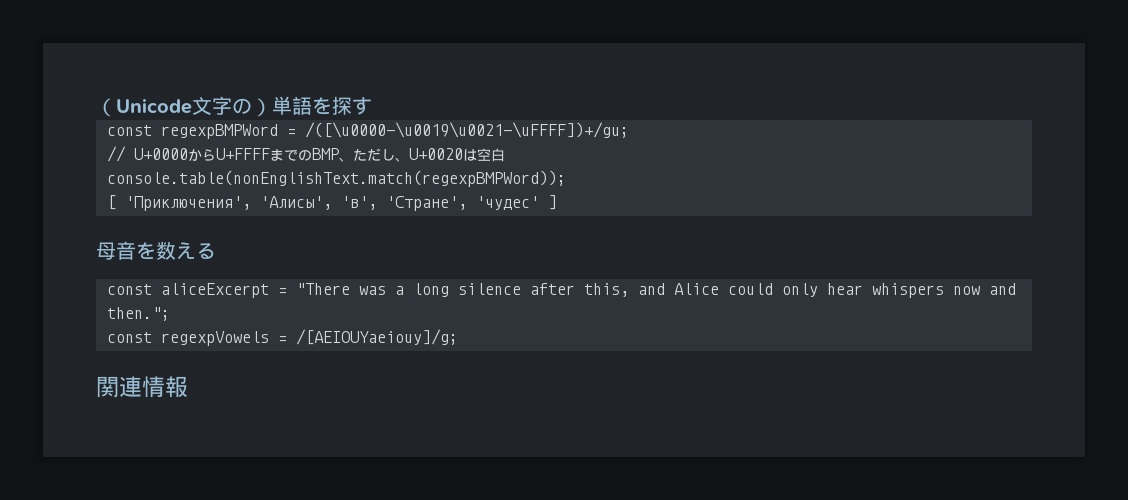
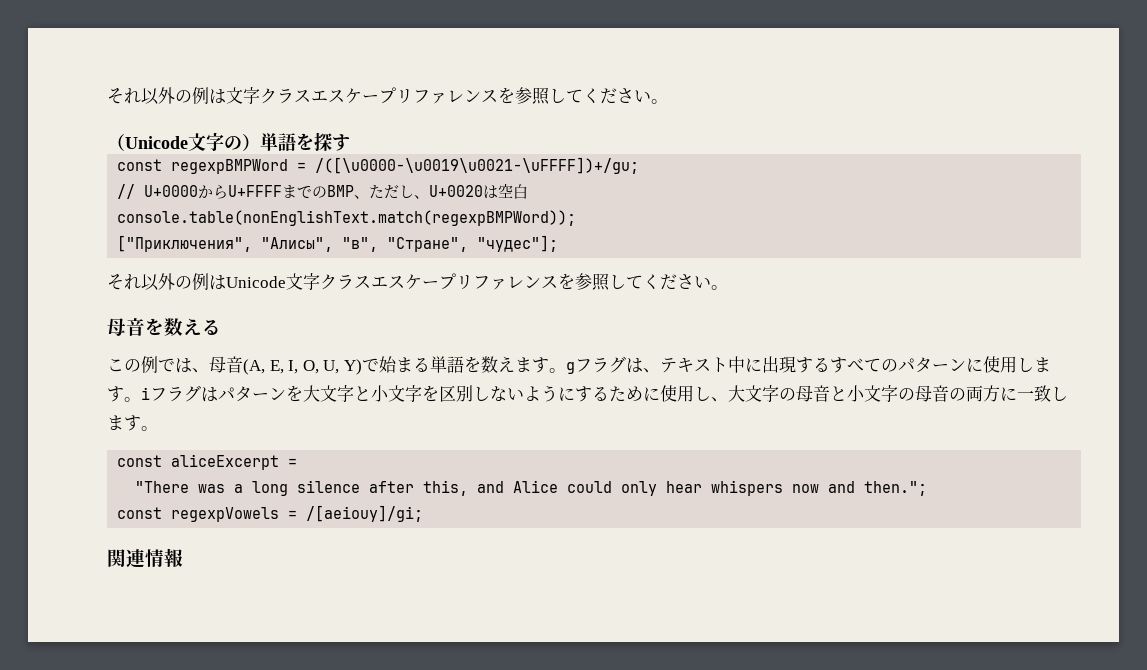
(96, 107) none -> [107,87,668,105] それ以外の例は文字クラスエスケープリファレンスを参照してください。 //
[106,195,557,211] [96,241,216,260] [ 'Приключения', 'Алисы', 'в', 'Стране', 'чудес' ] // 母音を数える -> [117,235,559,252] [107,273,728,291] [107,318,221,336] [107,356,1051,375] [107,385,1068,402] [107,415,158,431] ["Приключения", "Алисы", "в", "Стране", "чудес"]; // それ以外の例はUnicode文字クラスエスケープリファレンスを参照してください。 // 母音を数える // この例では、母音(A, E, I, O, U, Y)で始まる単語を数えます。gフラグは、テキスト中に出現するすべてのパターンに使用します。iフラグはパターンを大文字と小文字を区別しないようにするために使用し、大文字の母音と小文字の母音の両方に一致します。
(287, 291) none -> (298, 462) //
[295,329,458,345] /[AEIOUYaeiouy]/g; -> [306,505,424,522] /[aeiouy]/gi;

